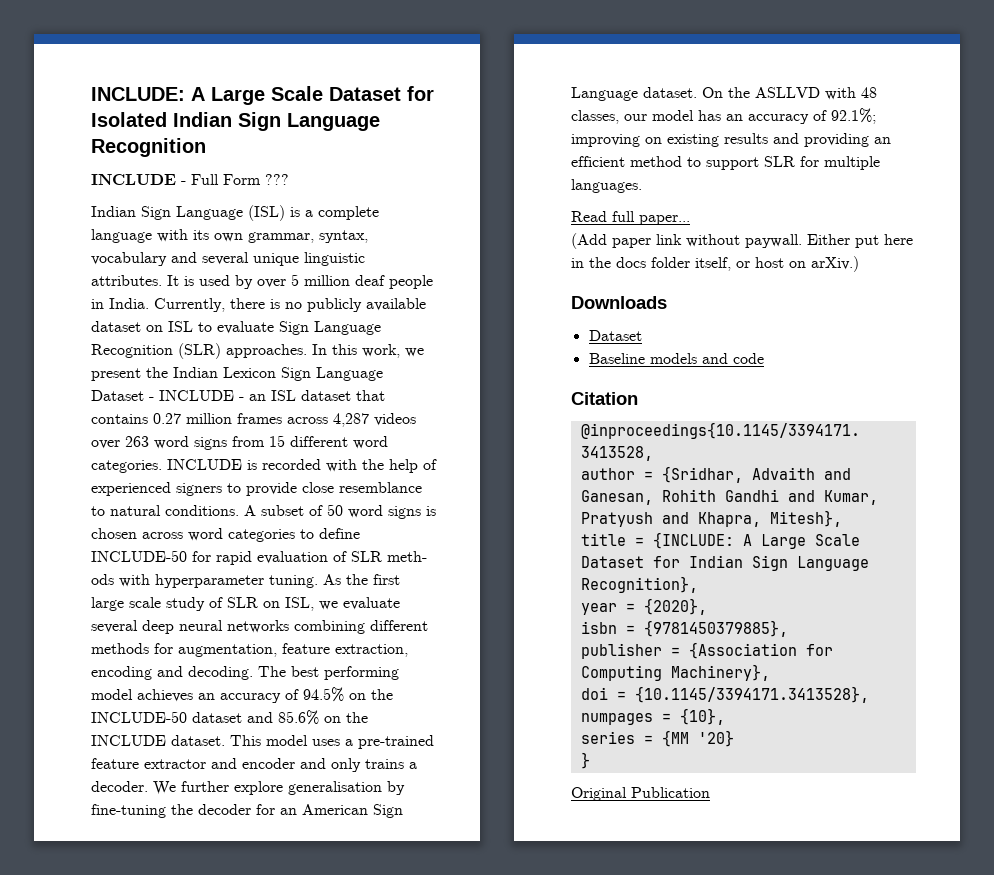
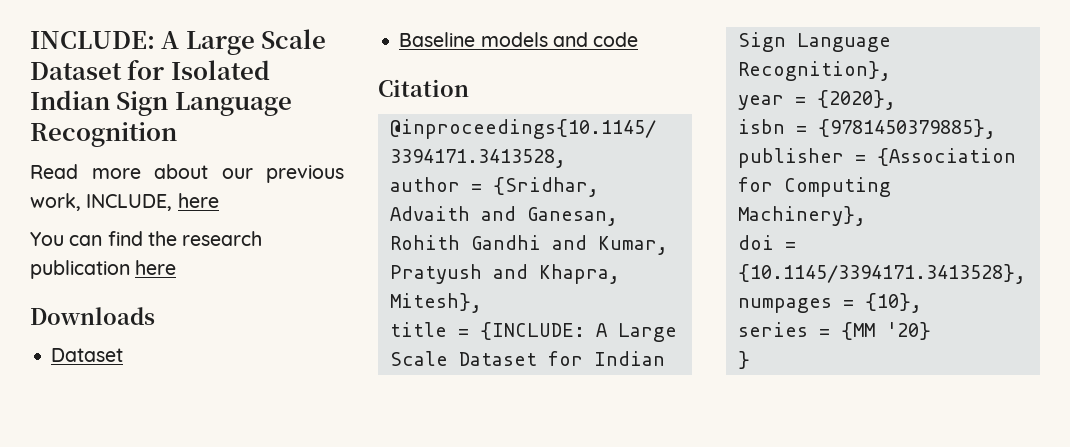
[91,174,289,185] [91,205,379,221] [91,229,368,243] [91,252,365,266] [91,274,433,289] [91,298,426,312] [91,321,381,335] [91,343,424,359] [91,367,383,381] [91,390,385,401] [91,413,416,427] [91,435,388,450] [91,459,437,473] [91,482,422,496] [91,504,436,519] [91,528,360,542] [91,550,427,565] [91,574,400,588] [91,597,400,611] [91,620,428,634] [91,643,408,657] [91,666,399,680] [91,687,393,703] [91,710,368,725] [91,735,434,749] [91,758,417,772] [91,781,405,795] [91,804,403,818] [571,87,877,101] [571,108,876,124] [571,133,891,147] [571,156,880,170] [571,179,642,193] [571,211,690,225] [571,233,913,249] [571,256,859,272] INCLUDE - Full Form ??? // Indian Sign Language (ISL) is a complete language with its own grammar, syntax, vocabulary and several unique linguistic attributes. It is used by over 5 million deaf people in India. Currently, there is no publicly available dataset on ISL to evaluate Sign Language Recognition (SLR) approaches. In this work, we present the Indian Lexicon Sign Language Dataset - INCLUDE - an ISL dataset that contains 0.27 million frames across 4,287 videos over 263 word signs from 15 different word categories. INCLUDE is recorded with the help of experienced signers to provide close resemblance to natural conditions. A subset of 50 word signs is chosen across word categories to define INCLUDE-50 for rapid evaluation of SLR meth- ods with hyperparameter tuning. As the first large scale study of SLR on ISL, we evaluate several deep neural networks combining different methods for augmentation, feature extraction, encoding and decoding. The best performing model achieves an accuracy of 94.5% on the INCLUDE-50 dataset and 85.6% on the INCLUDE dataset. This model uses a pre-trained feature extractor and encoder and only trains a decoder. We further explore generalisation by fine-tuning the decoder for an American Sign Language dataset. On the ASLLVD with 48 classes, our model has an accuracy of 92.1%; improving on existing results and providing an efficient method to support SLR for multiple languages. // Read full paper... // (Add paper link without paywall. Either put here in the docs folder itself, or host on arXiv.) -> [30,164,344,183] [30,193,219,211] [30,231,263,246] [30,260,177,279] Read more about our previous work, INCLUDE, here // You can find the research publication here
[571,787,710,801] // Original Publication -> (750, 360) none

